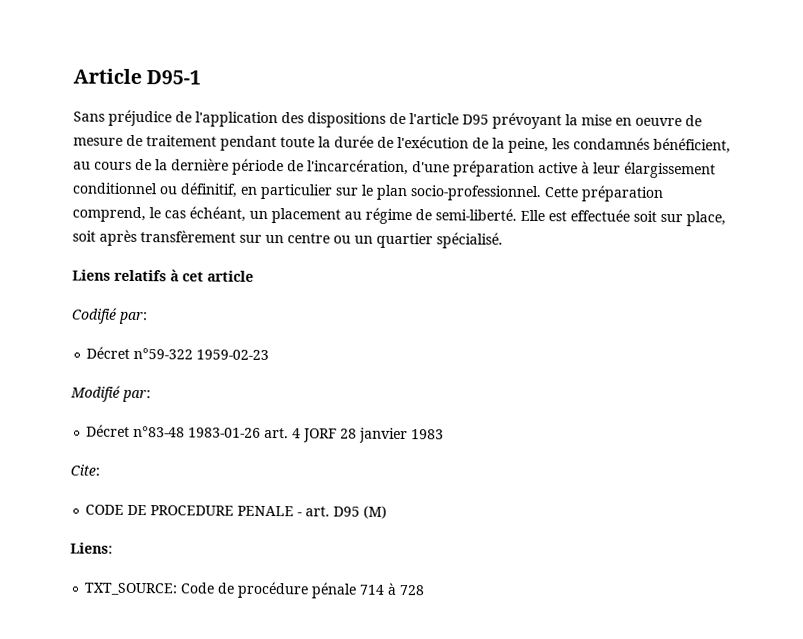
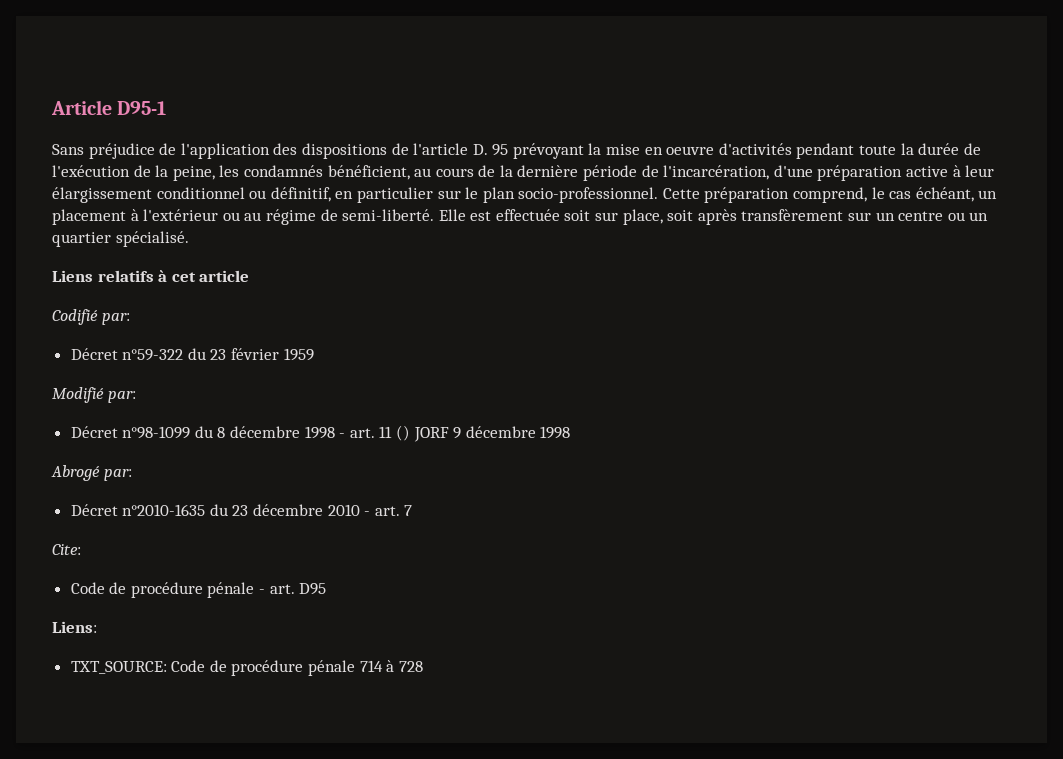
[462,114,489,125] D95 -> [472,144,509,156] D. 95
[685,115,702,127] [73,134,217,147] de mesure de traitement -> [718,143,792,155] d'activités
(341, 216) none -> [130,209,240,221] à l'extérieur ou
[196,349,270,361] 1959-02-23 -> [187,348,314,361] du 23 février 1959
[133,425,445,444] [70,464,100,476] [85,504,295,517] n°83-48 1983-01-26 art. 4 JORF 28 janvier 1983 // Cite: // CODE DE PROCEDURE PENALE -> [122,425,571,442] [51,465,132,481] [70,504,413,516] [52,544,81,555] [70,582,255,598] n°98-1099 du 8 décembre 1998 - art. 11 () JORF 9 décembre 1998 // Abrogé par: // Décret n°2010-1635 du 23 décembre 2010 - art. 7 // Cite: // Code de procédure pénale
[363,505,388,519] (M) -> (327, 589) none

